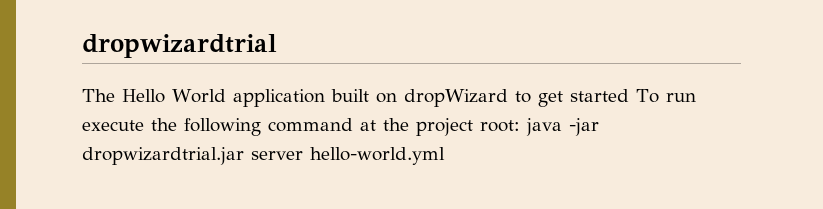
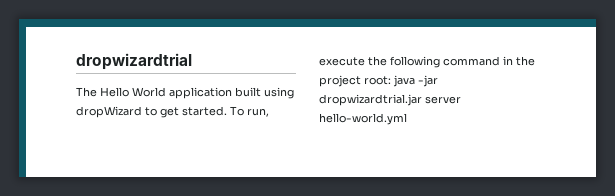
[375,93,397,103] on -> [264,87,294,99] using
[569,89,696,103] started To run -> [182,106,269,117] started. To run,
[360,120,376,131] at -> [503,56,513,65] in

